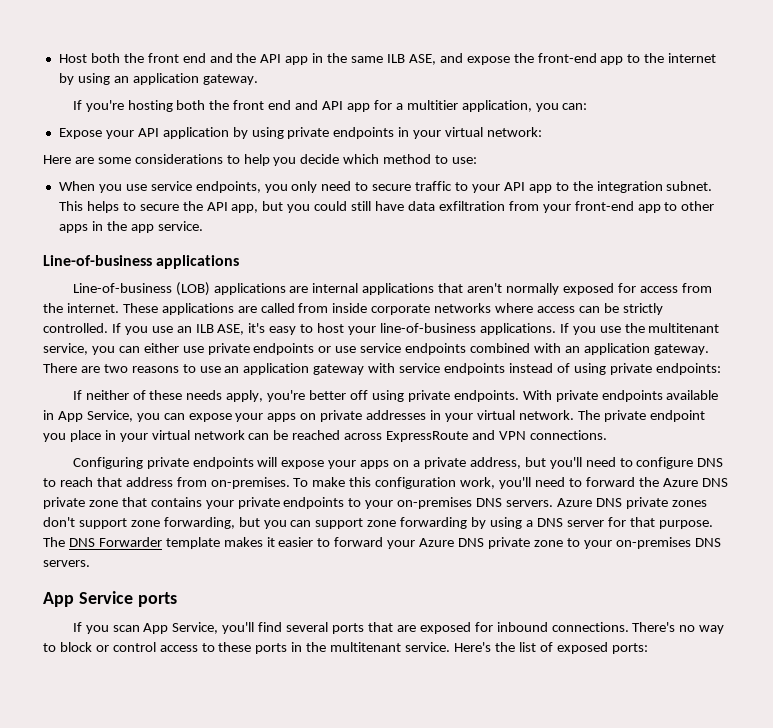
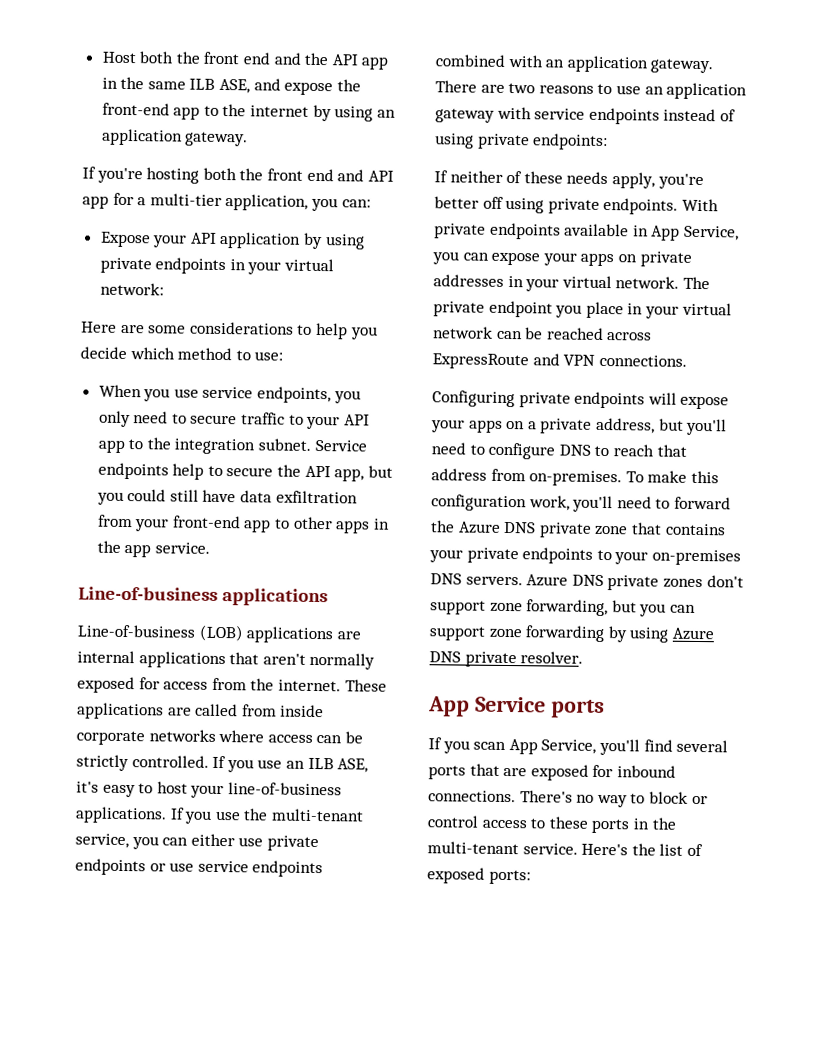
[406,100,458,110] multitier -> [149,193,222,206] multi-tier
[58,201,119,213] This helps -> [314,439,367,452] [97,462,205,480] Service endpoints help
[648,323,720,333] multitenant -> [270,808,364,822] multi-tenant
[525,517,713,529] [43,537,721,549] [43,560,90,567] a DNS server for that purpose. The DNS Forwarder template makes it easier to forward your Azure DNS private zone to your on-premises DNS servers. -> [671,627,714,641] [429,651,584,668] Azure DNS private resolver.
[330,642,402,652] multitenant -> [427,841,519,855] multi-tenant

